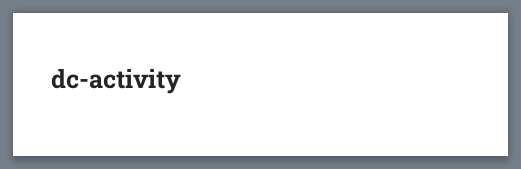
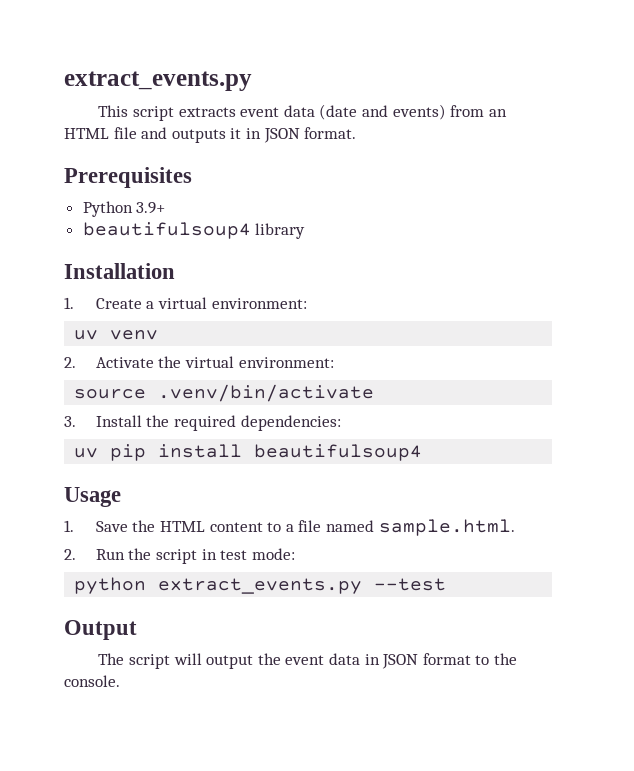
[51,68,181,94] dc-activity -> [64,71,252,91] [98,104,507,121] [64,127,357,143] [64,167,192,188] [82,201,166,217] [82,222,306,239] [64,263,175,279] [64,297,307,309] [74,330,159,340] [64,356,334,368] [74,384,375,402] [64,415,341,431] [74,444,423,461] [64,487,121,507] [64,519,515,536] [64,548,295,564] [74,577,447,594] [64,620,137,640] [98,653,517,669] [64,675,120,687] extract_events.py // This script extracts event data (date and events) from an HTML file and outputs it in JSON format. // Prerequisites // Python 3.9+ // beautifulsoup4 library // Installation // 1. Create a virtual environment: // uv venv // 2. Activate the virtual environment: // source .venv/bin/activate // 3. Install the required dependencies: // uv pip install beautifulsoup4 // Usage // 1. Save the HTML content to a file named sample.html. // 2. Run the script in test mode: // python extract_events.py --test // Output // The script will output the event data in JSON format to the console.

